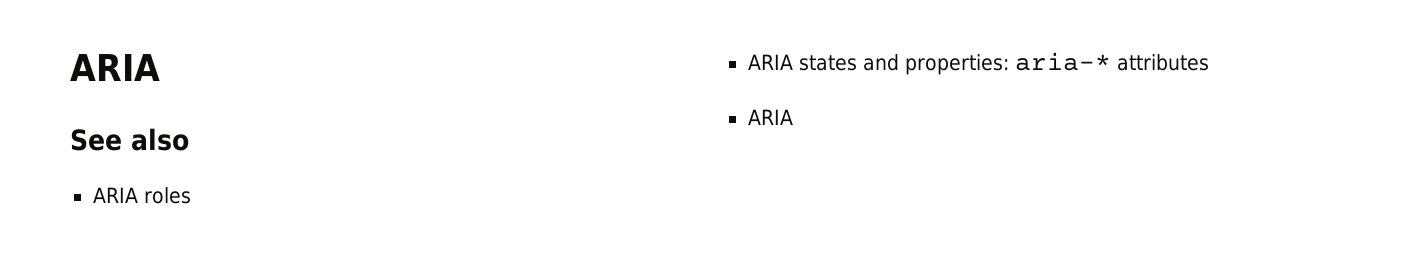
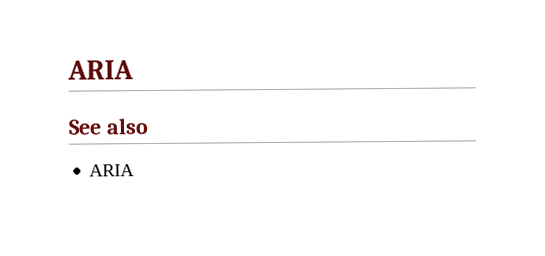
[92,187,191,204] [747,52,1209,75] // ARIA roles // ARIA states and properties: aria-* attributes -> (149, 126) none

